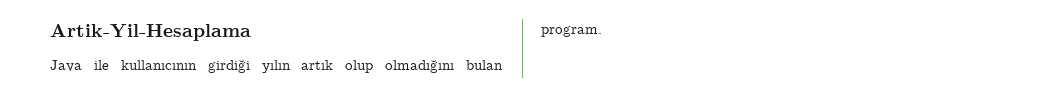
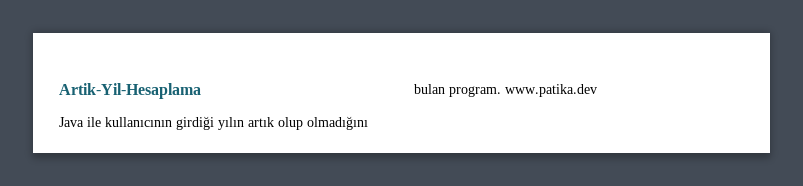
(602, 31) none -> [505,84,597,97] www.patika.dev

